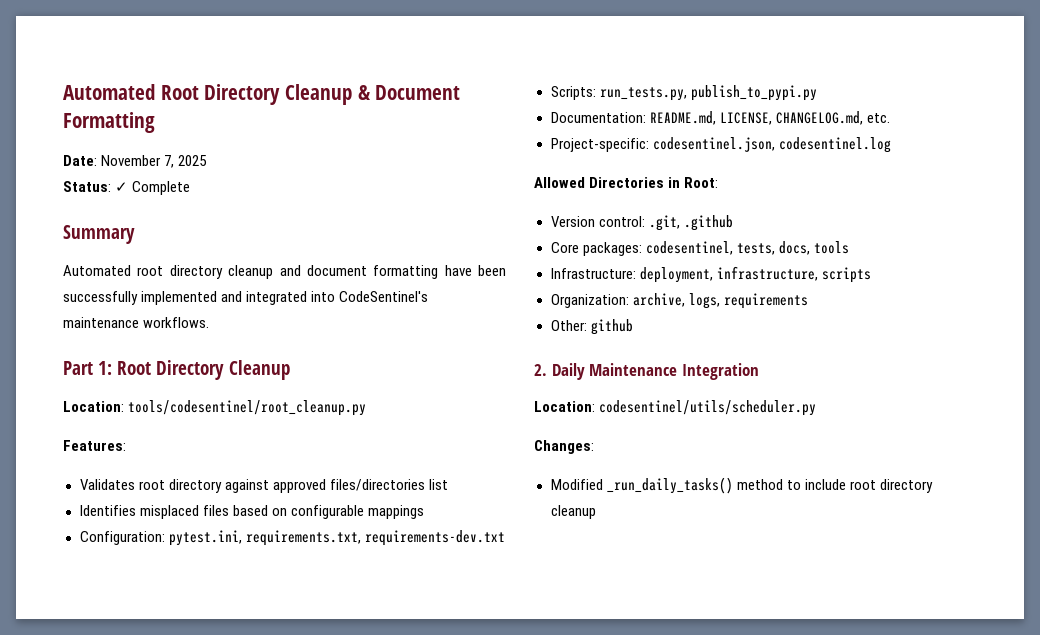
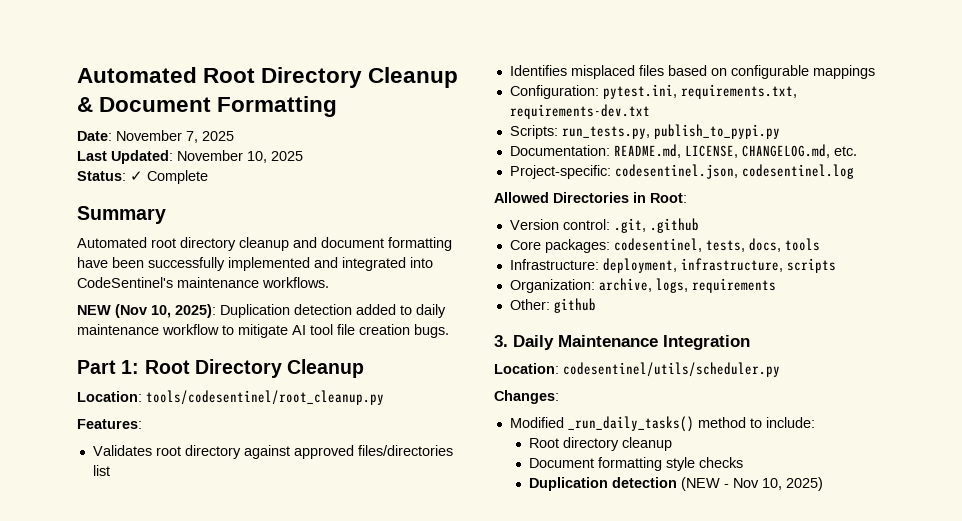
(208, 160) none -> [77,150,303,164] // Last Updated: November 10, 2025
(210, 322) none -> [77,304,446,318] [77,324,449,338] // NEW (Nov 10, 2025): Duplication detection added to daily maintenance workflow to mitigate AI tool file creation bugs.
[534,364,547,376] 2. -> [494,335,508,347] 3.
[804,479,933,493] [550,505,596,519] include root directory cleanup -> [765,417,815,428] [529,437,673,451] [529,457,744,471] [529,477,824,491] include: // Root directory cleanup // Document formatting style checks // Duplication detection (NEW - Nov 10, 2025)

